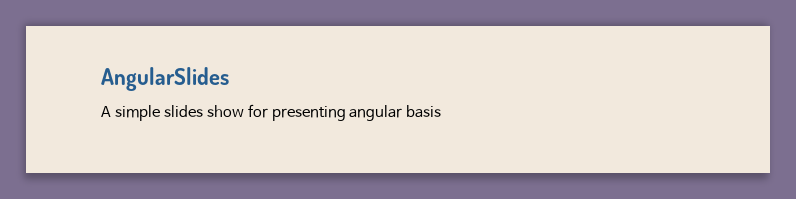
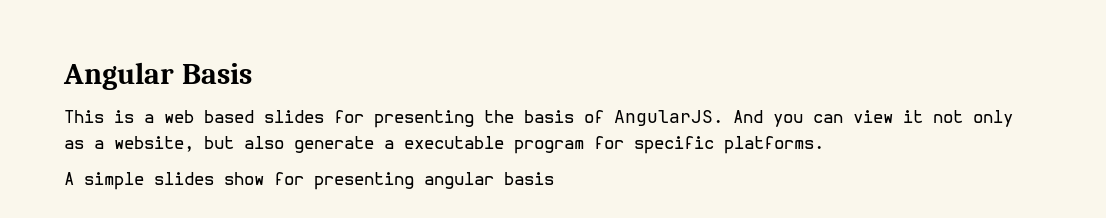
[101,67,229,91] AngularSlides -> [63,62,252,90] [64,110,1013,128] [64,136,824,154] Angular Basis // This is a web based slides for presenting the basis of AngularJS. And you can view it not only as a website, but also generate a executable program for specific platforms.

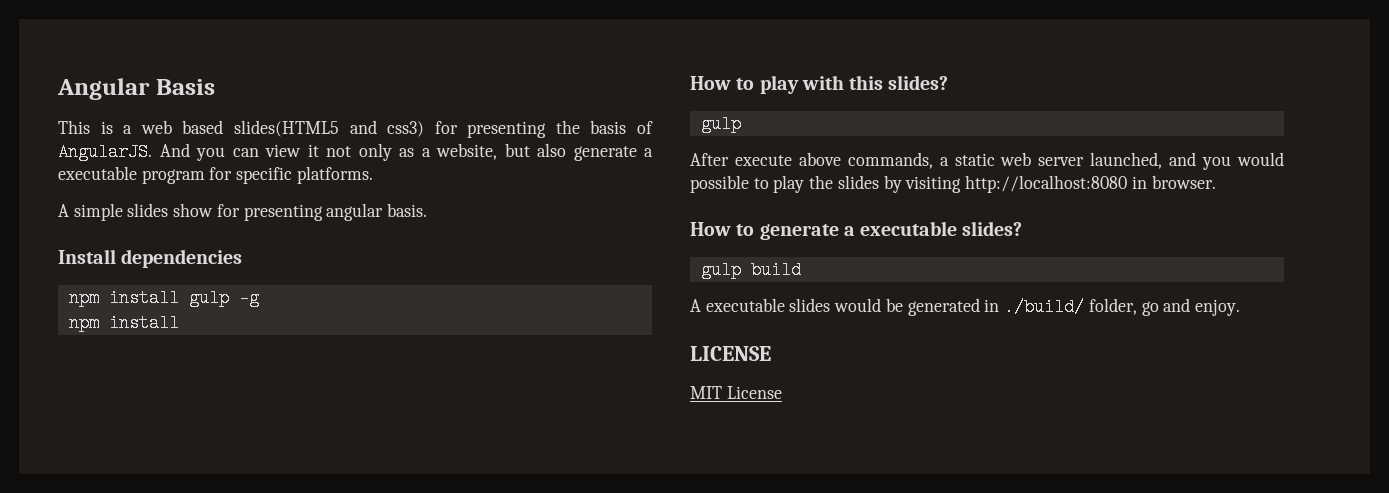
[264,110,324,123] slides -> [233,120,425,137] slides(HTML5 and css3)
[504,172,554,185] basis -> [387,203,428,217] [58,249,243,268] [68,289,259,307] [68,314,179,332] [690,75,949,94] [700,115,741,133] [690,152,1284,170] [690,175,1216,193] [690,221,1023,240] [700,261,801,279] [690,298,1240,316] [690,346,771,361] [690,386,782,399] basis. // Install dependencies // npm install gulp -g // npm install // How to play with this slides? // gulp // After execute above commands, a static web server launched, and you would possible to play the slides by visiting http://localhost:8080 in browser. // How to generate a executable slides? // gulp build // A executable slides would be generated in ./build/ folder, go and enjoy. // LICENSE // MIT License

